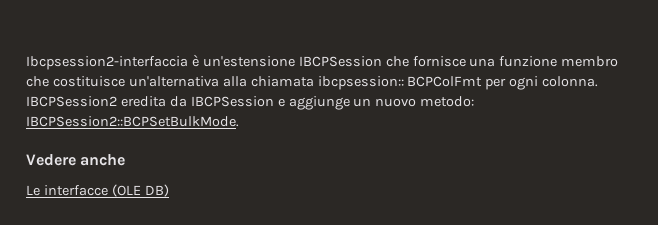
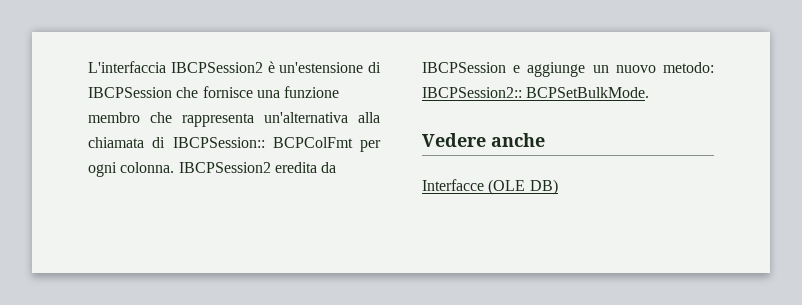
[26,56,188,70] Ibcpsession2-interfaccia -> [88,61,263,73] L'interfaccia IBCPSession2
(295, 61) none -> [368,62,381,73] di
[52,76,125,87] costituisce -> [182,113,254,127] rappresenta
[317,76,404,90] ibcpsession:: -> [152,137,265,148] di IBCPSession::
[26,116,239,127] IBCPSession2::BCPSetBulkMode. -> [422,87,650,98] IBCPSession2:: BCPSetBulkMode.
[26,185,108,196] Le interfacce -> [422,179,484,191] Interfacce

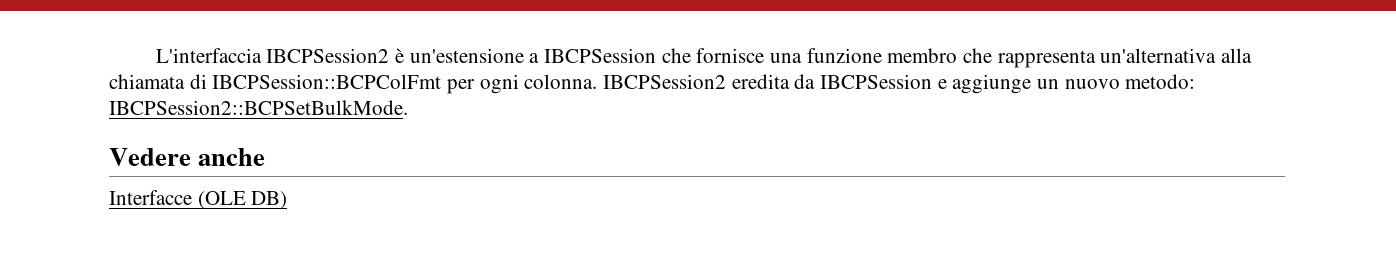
[368,62,381,73] di -> [529,53,540,63] a
[172,137,353,148] IBCPSession:: BCPColFmt -> [212,74,442,89] IBCPSession::BCPColFmt
[422,87,650,98] IBCPSession2:: BCPSetBulkMode. -> [109,100,408,115] IBCPSession2::BCPSetBulkMode.

